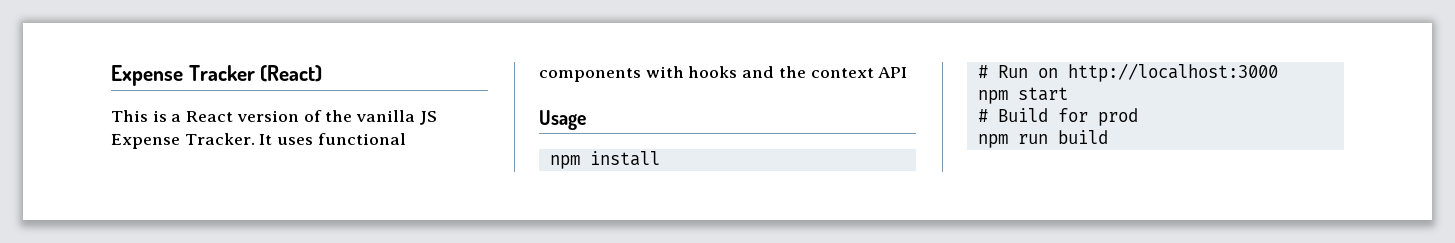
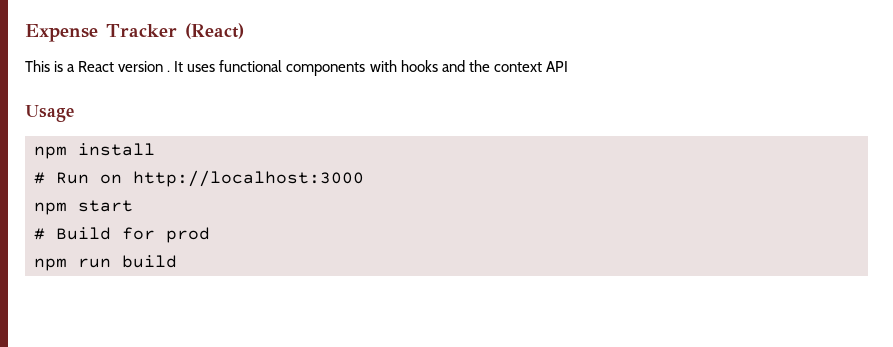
[303,110,437,125] [111,133,255,149] of the vanilla JS Expense Tracker. -> [167,70,171,72] .

